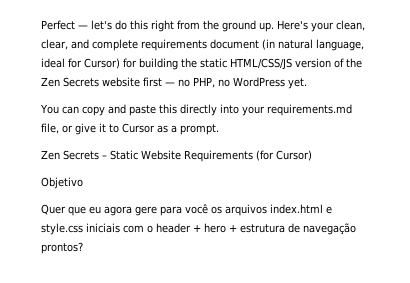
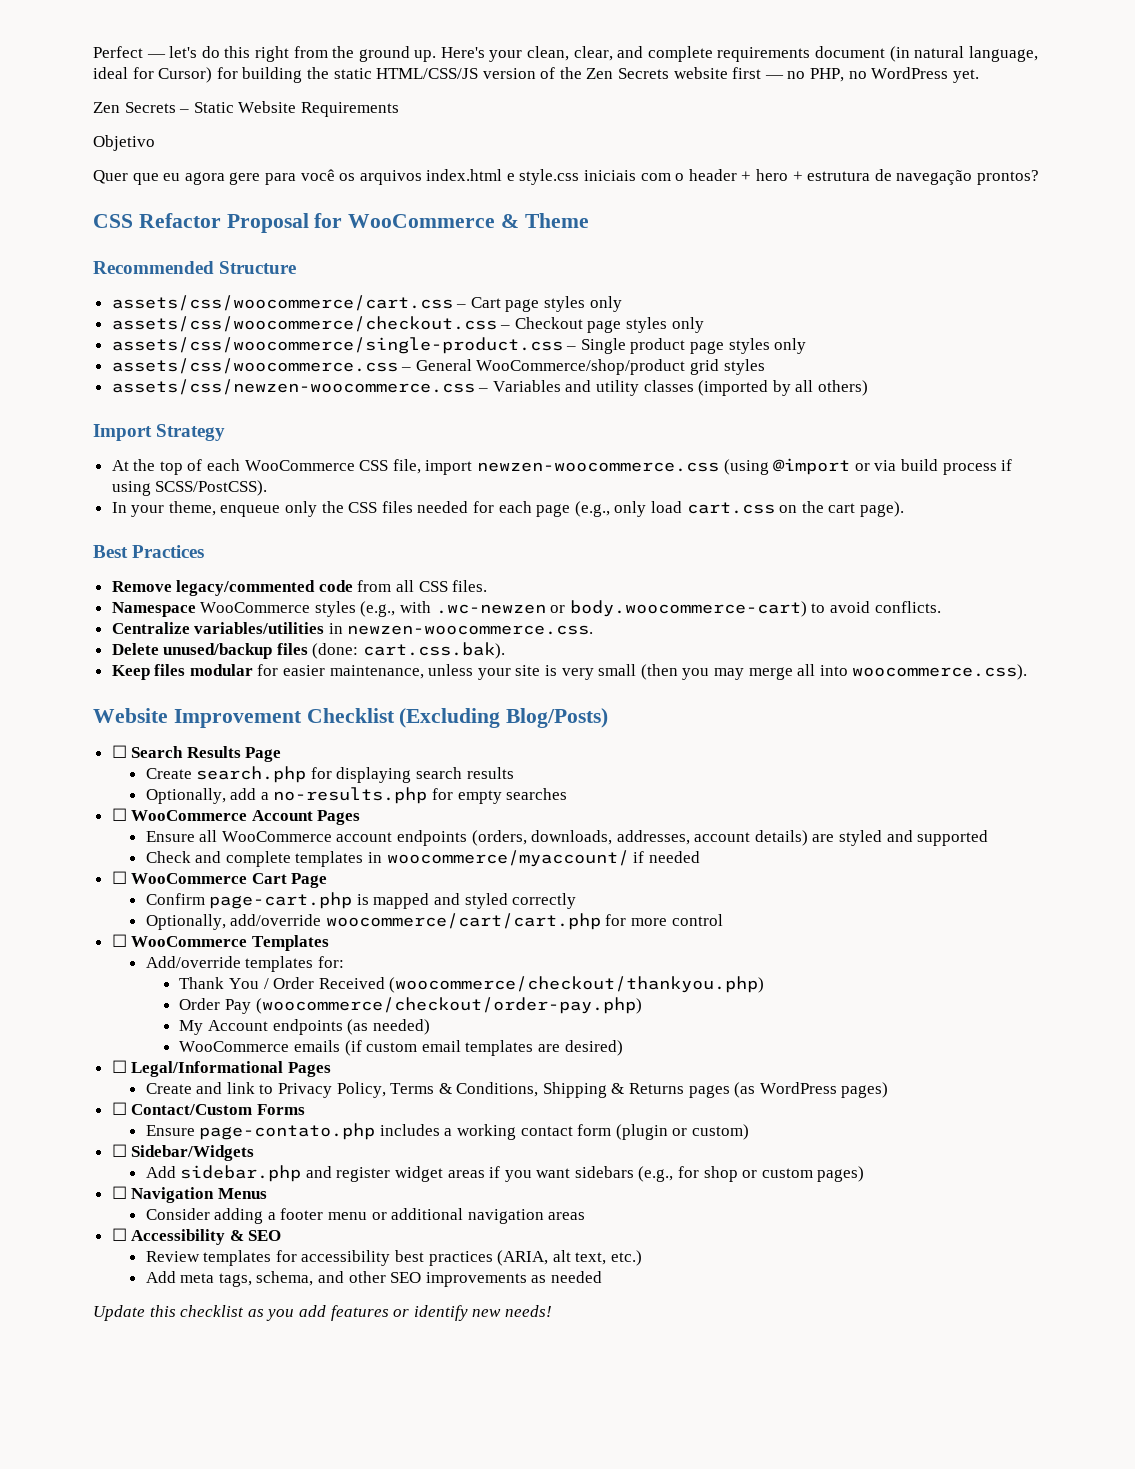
[40,104,352,116] [41,123,219,135] // You can copy and paste this directly into your requirements.md file, or give it to Cursor as a prompt. -> (979, 76) none
[256,150,312,161] (for Cursor) -> (399, 109) none
(83, 248) none -> [93,213,589,233] [93,261,297,274] [111,295,622,312] [111,316,704,333] [111,337,807,354] [111,358,765,375] [111,379,869,396] [93,424,226,441] [111,458,1013,475] [111,480,268,496] [111,501,904,517] [93,545,205,558] [111,580,488,596] [111,600,941,617] [111,622,594,635] [111,642,506,659] [111,664,1028,680] [93,708,609,728] [111,745,282,762] [145,766,514,783] [145,787,568,804] [111,808,361,825] [145,830,989,846] [145,850,700,867] [111,871,328,888] [145,892,577,909] [145,913,723,930] [111,934,329,951] [145,956,344,972] [179,976,765,993] [179,997,642,1014] [179,1019,430,1035] [179,1040,623,1056] [111,1060,331,1077] [145,1082,889,1098] [111,1102,305,1115] [145,1123,749,1140] [111,1144,255,1161] [145,1165,865,1182] [111,1186,267,1203] [145,1208,586,1224] [111,1228,282,1245] [145,1250,642,1266] [145,1271,602,1287] [93,1305,552,1321] // CSS Refactor Proposal for WooCommerce & Theme // Recommended Structure // assets/css/woocommerce/cart.css – Cart page styles only // assets/css/woocommerce/checkout.css – Checkout page styles only // assets/css/woocommerce/single-product.css – Single product page styles only // assets/css/woocommerce.css – General WooCommerce/shop/product grid styles // assets/css/newzen-woocommerce.css – Variables and utility classes (imported by all others) // Import Strategy // At the top of each WooCommerce CSS file, import newzen-woocommerce.css (using @import or via build process if using SCSS/PostCSS). // In your theme, enqueue only the CSS files needed for each page (e.g., only load cart.css on the cart page). // Best Practices // Remove legacy/commented code from all CSS files. // Namespace WooCommerce styles (e.g., with .wc-newzen or body.woocommerce-cart) to avoid conflicts. // Centralize variables/utilities in newzen-woocommerce.css. // Delete unused/backup files (done: cart.css.bak). // Keep files modular for easier maintenance, unless your site is very small (then you may merge all into woocommerce.css). // Website Improvement Checklist (Excluding Blog/Posts) // ☐ Search Results Page // Create search.php for displaying search results // Optionally, add a no-results.php for empty searches // ☐ WooCommerce Account Pages // Ensure all WooCommerce account endpoints (orders, downloads, addresses, account details) are styled and supported // Check and complete templates in woocommerce/myaccount/ if needed // ☐ WooCommerce Cart Page // Confirm page-cart.php is mapped and styled correctly // Optionally, add/override woocommerce/cart/cart.php for more control // ☐ WooCommerce Templates // Add/override templates for: // Thank You / Order Received (woocommerce/checkout/thankyou.php) // Order Pay (woocommerce/checkout/order-pay.php) // My Account endpoints (as needed) // WooCommerce emails (if custom email templates are desired) // ☐ Legal/Informational Pages // Create and link to Privacy Policy, Terms & Conditions, Shipping & Returns pages (as WordPress pages) // ☐ Contact/Custom Forms // Ensure page-contato.php includes a working contact form (plugin or custom) // ☐ Sidebar/Widgets // Add sidebar.php and register widget areas if you want sidebars (e.g., for shop or custom pages) // ☐ Navigation Menus // Consider adding a footer menu or additional navigation areas // ☐ Accessibility & SEO // Review templates for accessibility best practices (ARIA, alt text, etc.) // Add meta tags, schema, and other SEO improvements as needed // Update this checklist as you add features or identify new needs!

